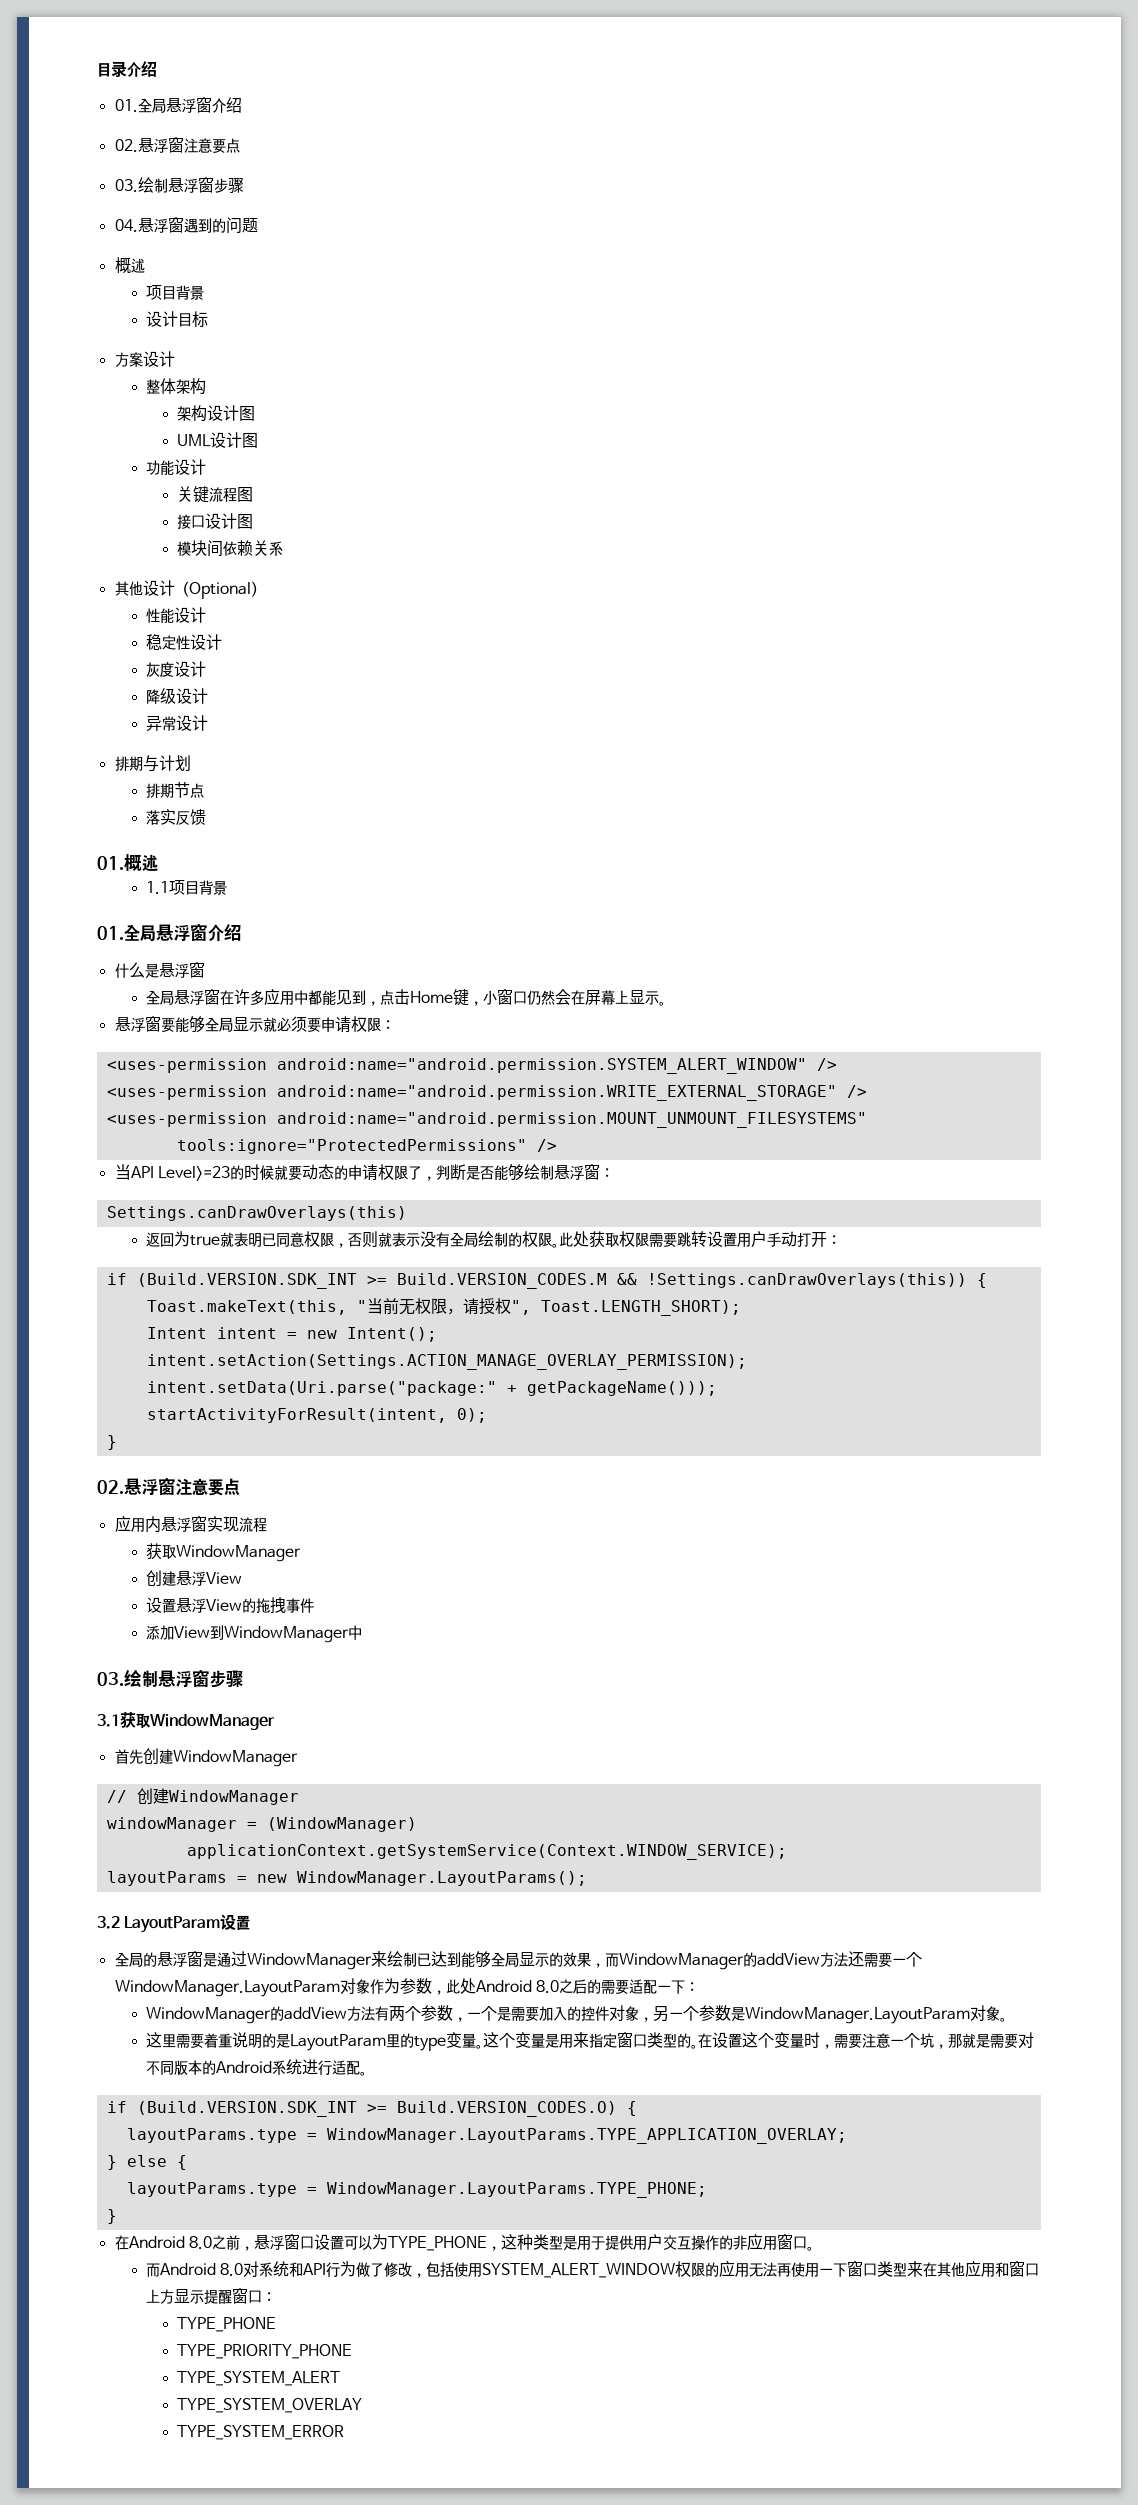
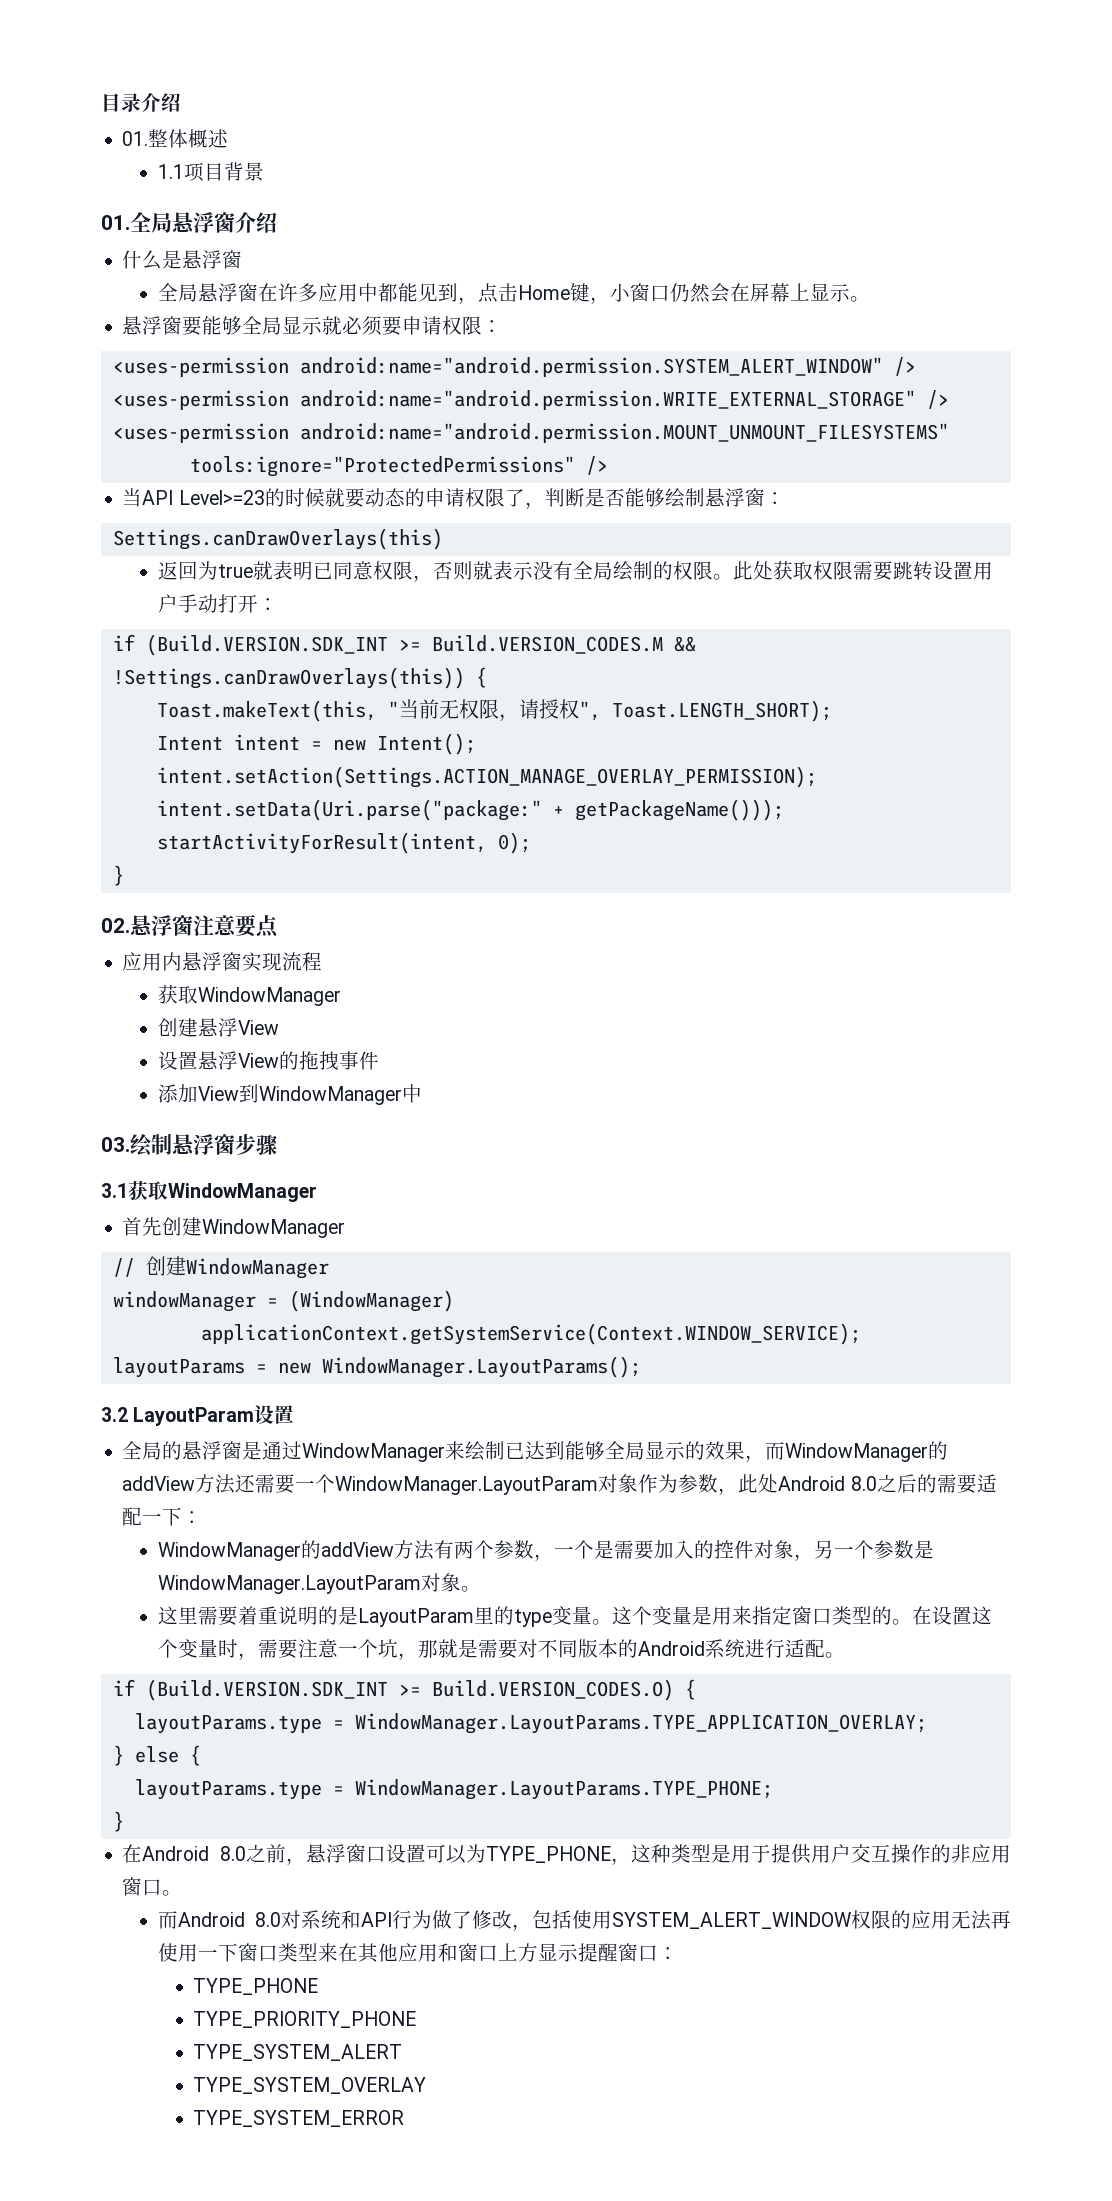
[137,97,242,113] [114,137,240,153] [114,177,244,193] [114,217,258,234] [114,257,145,274] [146,285,205,300] [146,311,209,328] [114,351,175,367] [146,378,207,395] [177,405,256,422] [177,432,259,448] [146,459,207,475] [177,486,254,503] [177,513,254,529] [177,540,284,557] [114,580,265,599] [146,607,207,623] [146,634,223,650] [146,661,207,678] [146,688,209,704] [146,715,209,731] [114,755,191,772] [146,782,205,798] [146,809,207,825] [97,856,124,870] 全局悬浮窗介绍 // 02.悬浮窗注意要点 // 03.绘制悬浮窗步骤 // 04.悬浮窗遇到的问题 // 概述 // 项目背景 // 设计目标 // 方案设计 // 整体架构 // 架构设计图 // UML设计图 // 功能设计 // 关键流程图 // 接口设计图 // 模块间依赖关系 // 其他设计（Optional） // 性能设计 // 稳定性设计 // 灰度设计 // 降级设计 // 异常设计 // 排期与计划 // 排期节点 // 落实反馈 // 01. -> [148,129,189,148] 整体

